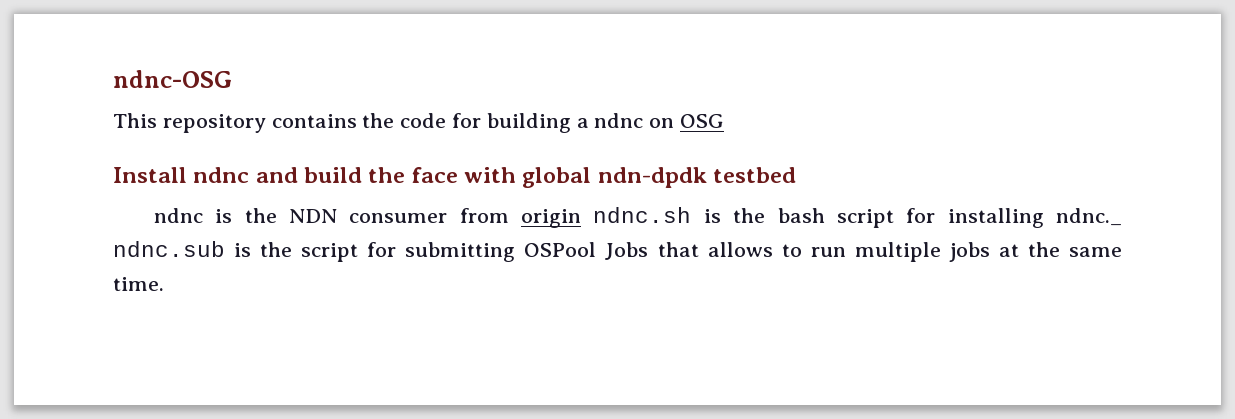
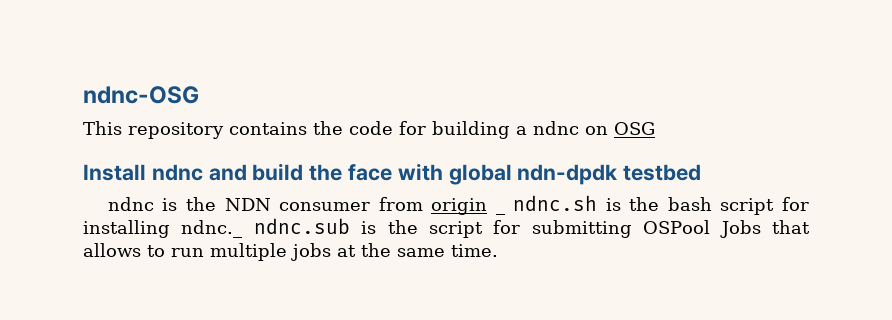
(582, 218) none -> [495,211,505,215] _

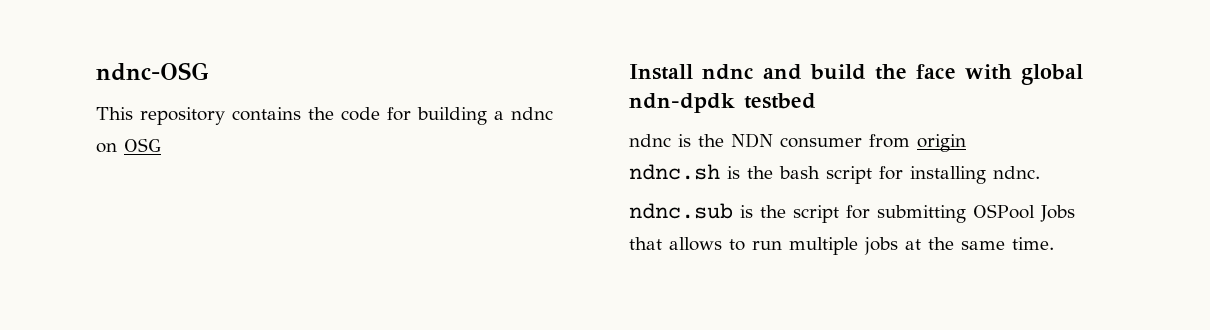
[495,211,505,215] _ -> (966, 143) //
[181,220,243,238] ndnc._ -> [993,166,1040,179] ndnc. //

